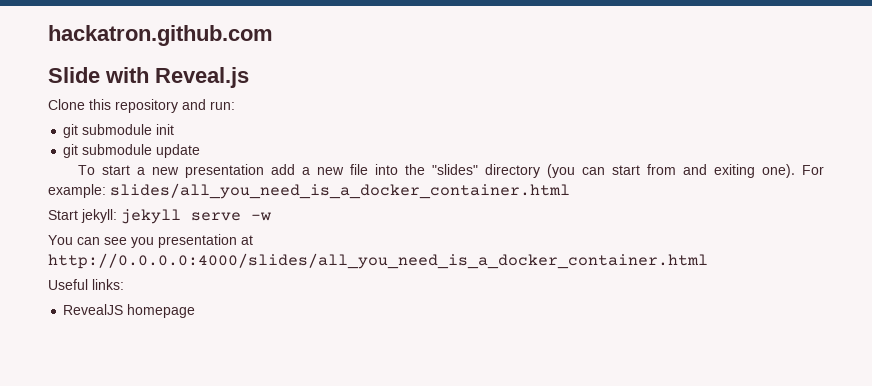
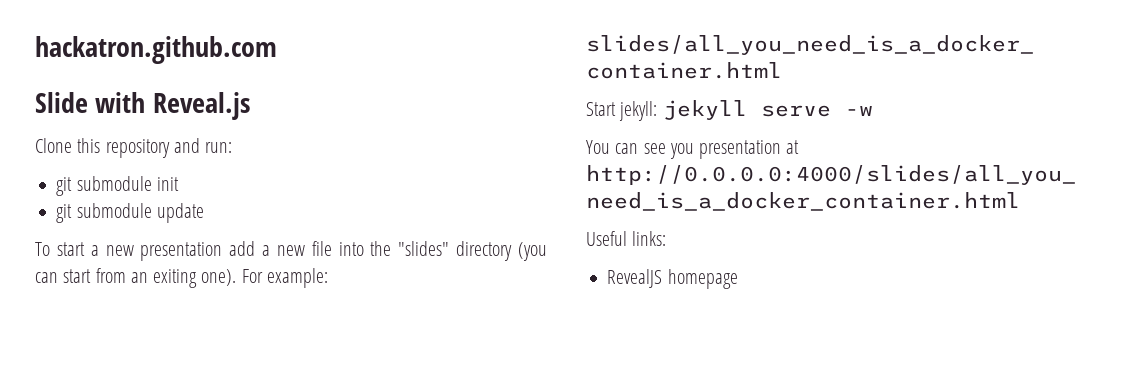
[683,164,708,175] and -> [130,272,148,283] an

